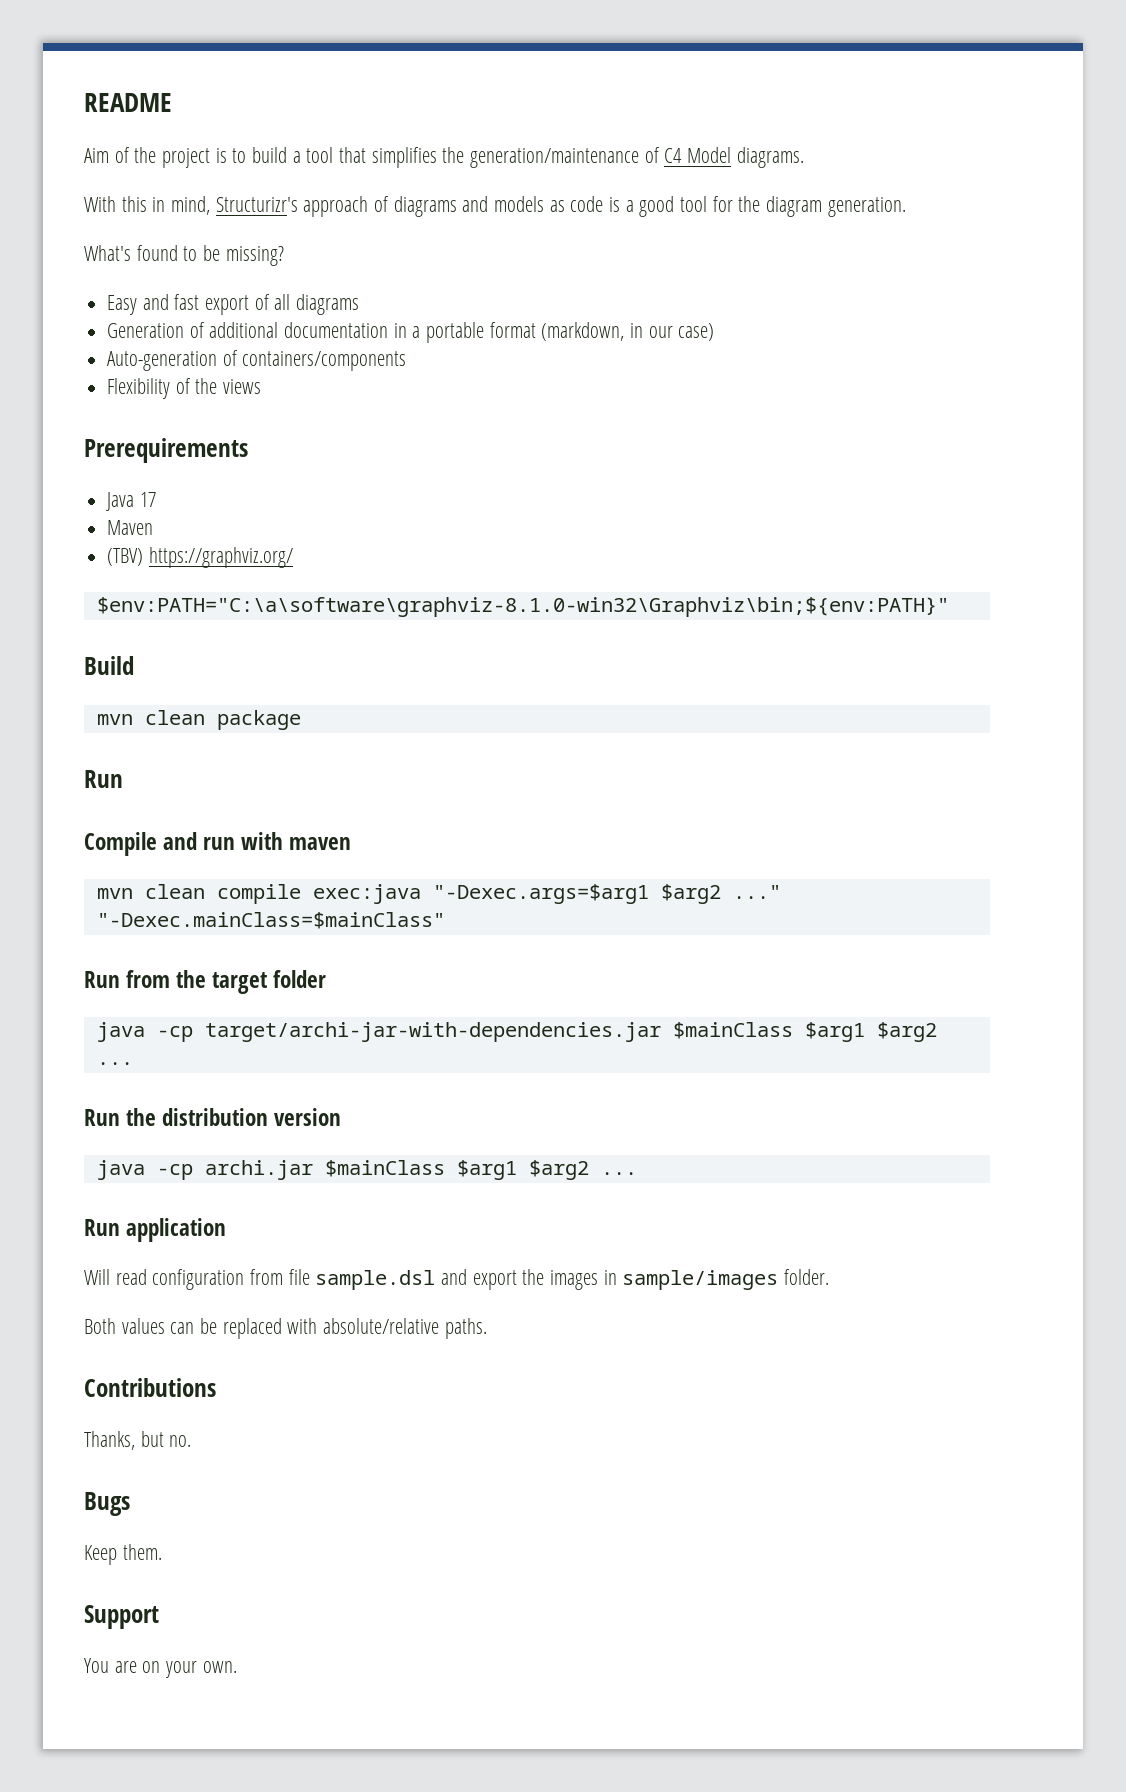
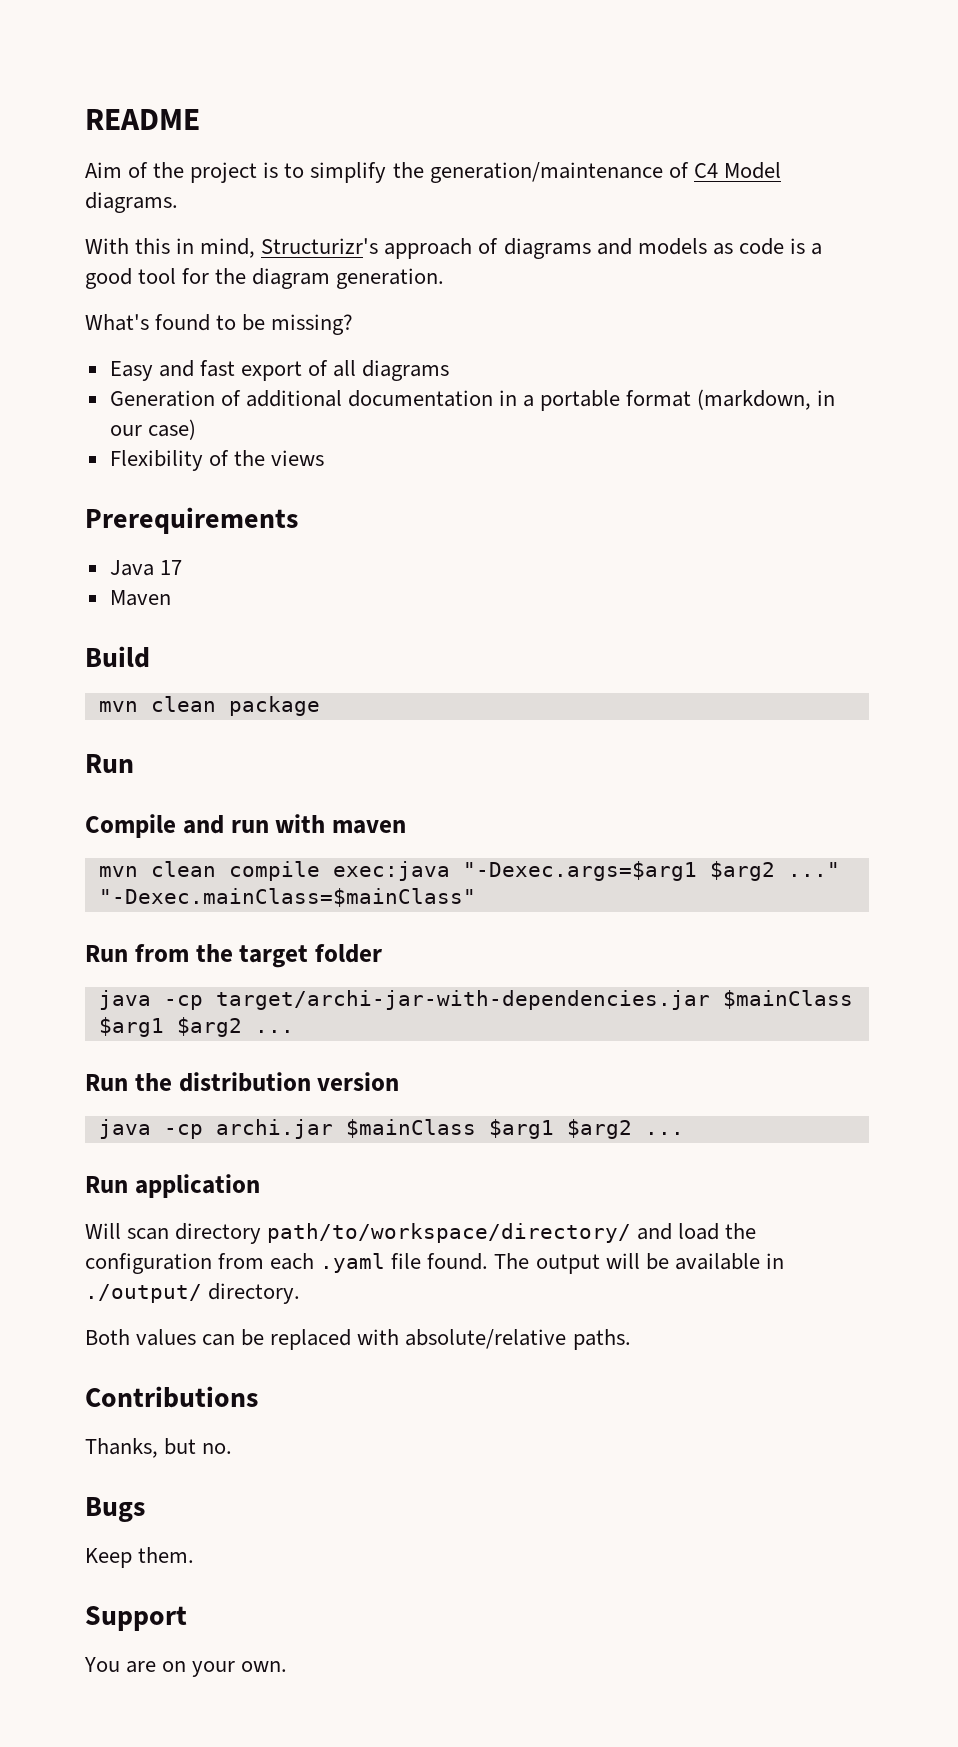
[252,147,437,168] build a tool that simplifies -> [310,162,387,183] simplify
[107,350,407,371] // Auto-generation of containers/components -> (196, 429) none
[107,547,293,568] [96,597,949,617] // (TBV) https://graphviz.org/ // $env:PATH="C:\a\software\graphviz-8.1.0-win32\Graphviz\bin;${env:PATH}" -> (171, 598) none
[115,1269,830,1290] read configuration from file sample.dsl and export the images in sample/images folder. -> [127,1223,757,1244] [85,1253,784,1274] [85,1283,301,1304] scan directory path/to/workspace/directory/ and load the configuration from each .yaml file found. The output will be available in ./output/ directory.

